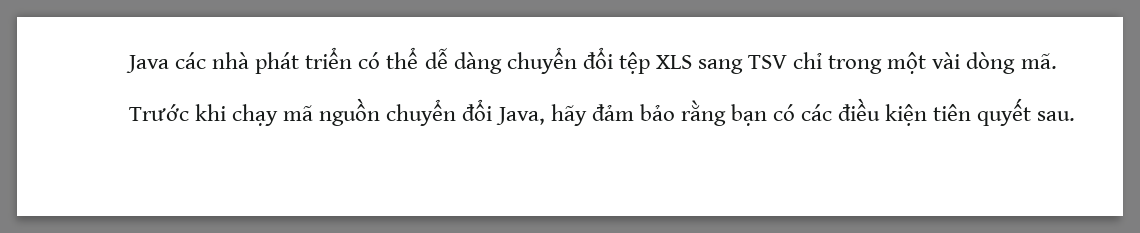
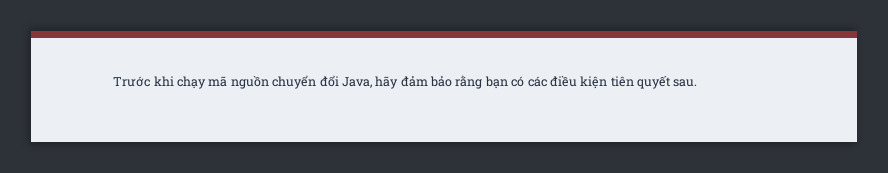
[126,47,1057,74] Java các nhà phát triển có thể dễ dàng chuyển đổi tệp XLS sang TSV chỉ trong một vài dòng mã. // -> (113, 81) none

